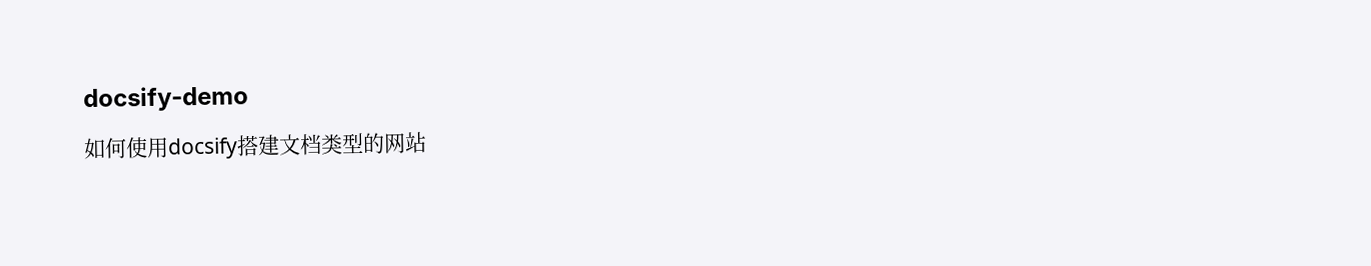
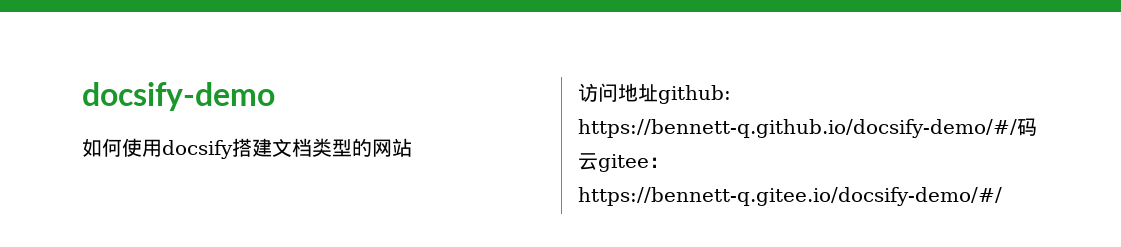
(427, 142) none -> [578,83,731,104] [578,118,1037,138] [578,153,669,172] [578,187,1002,206] // 访问地址github: https://bennett-q.github.io/docsify-demo/#/码云gitee：https://bennett-q.gitee.io/docsify-demo/#/

